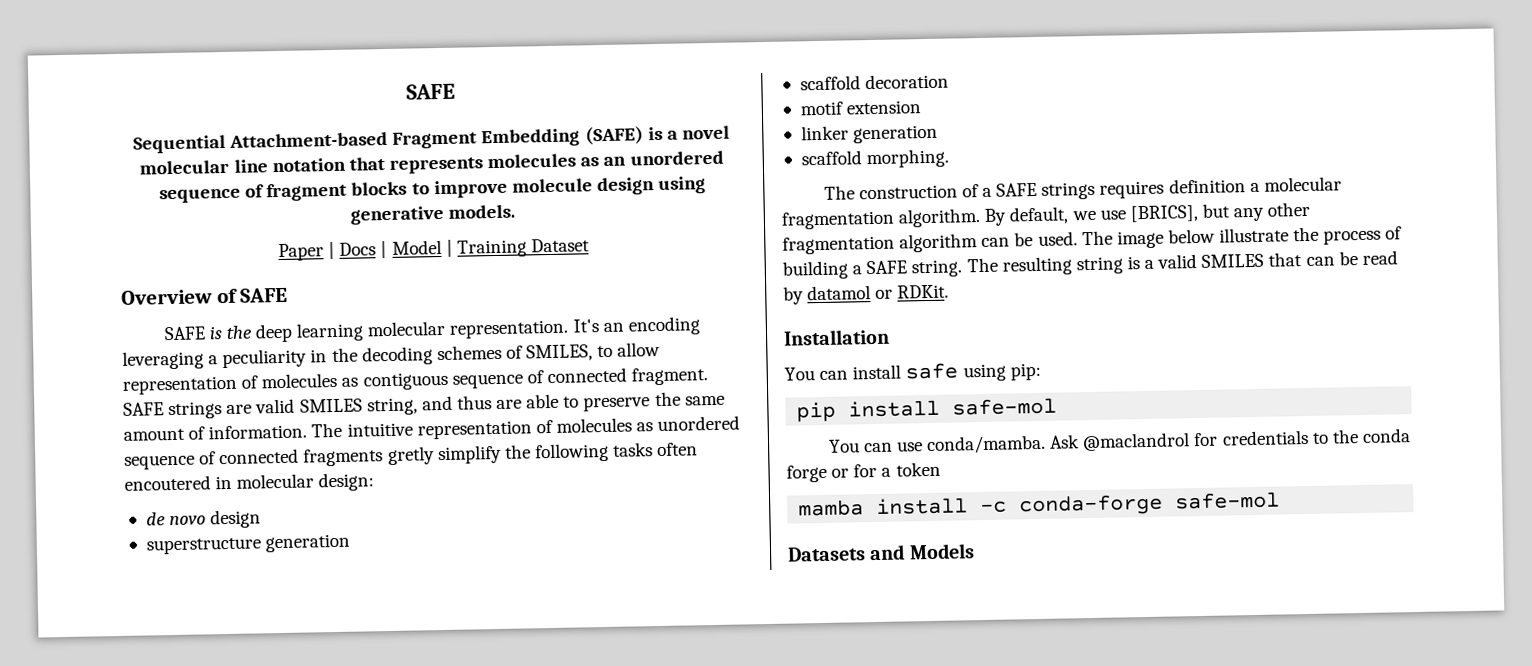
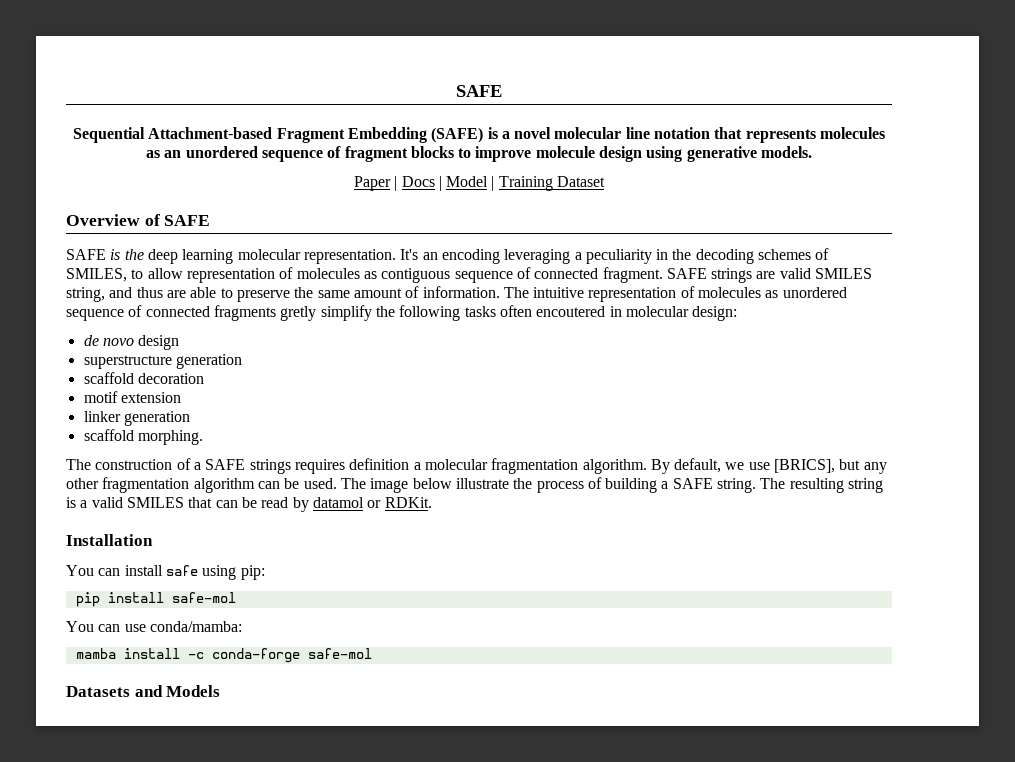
[926,428,1411,455] [786,461,941,483] conda/mamba. Ask @maclandrol for credentials to the conda forge or for a token -> [149,621,242,632] conda/mamba:

